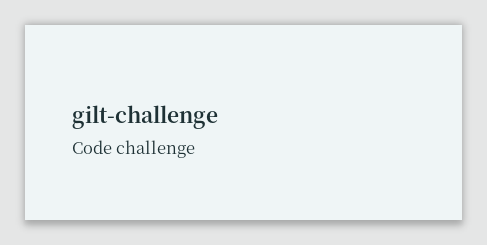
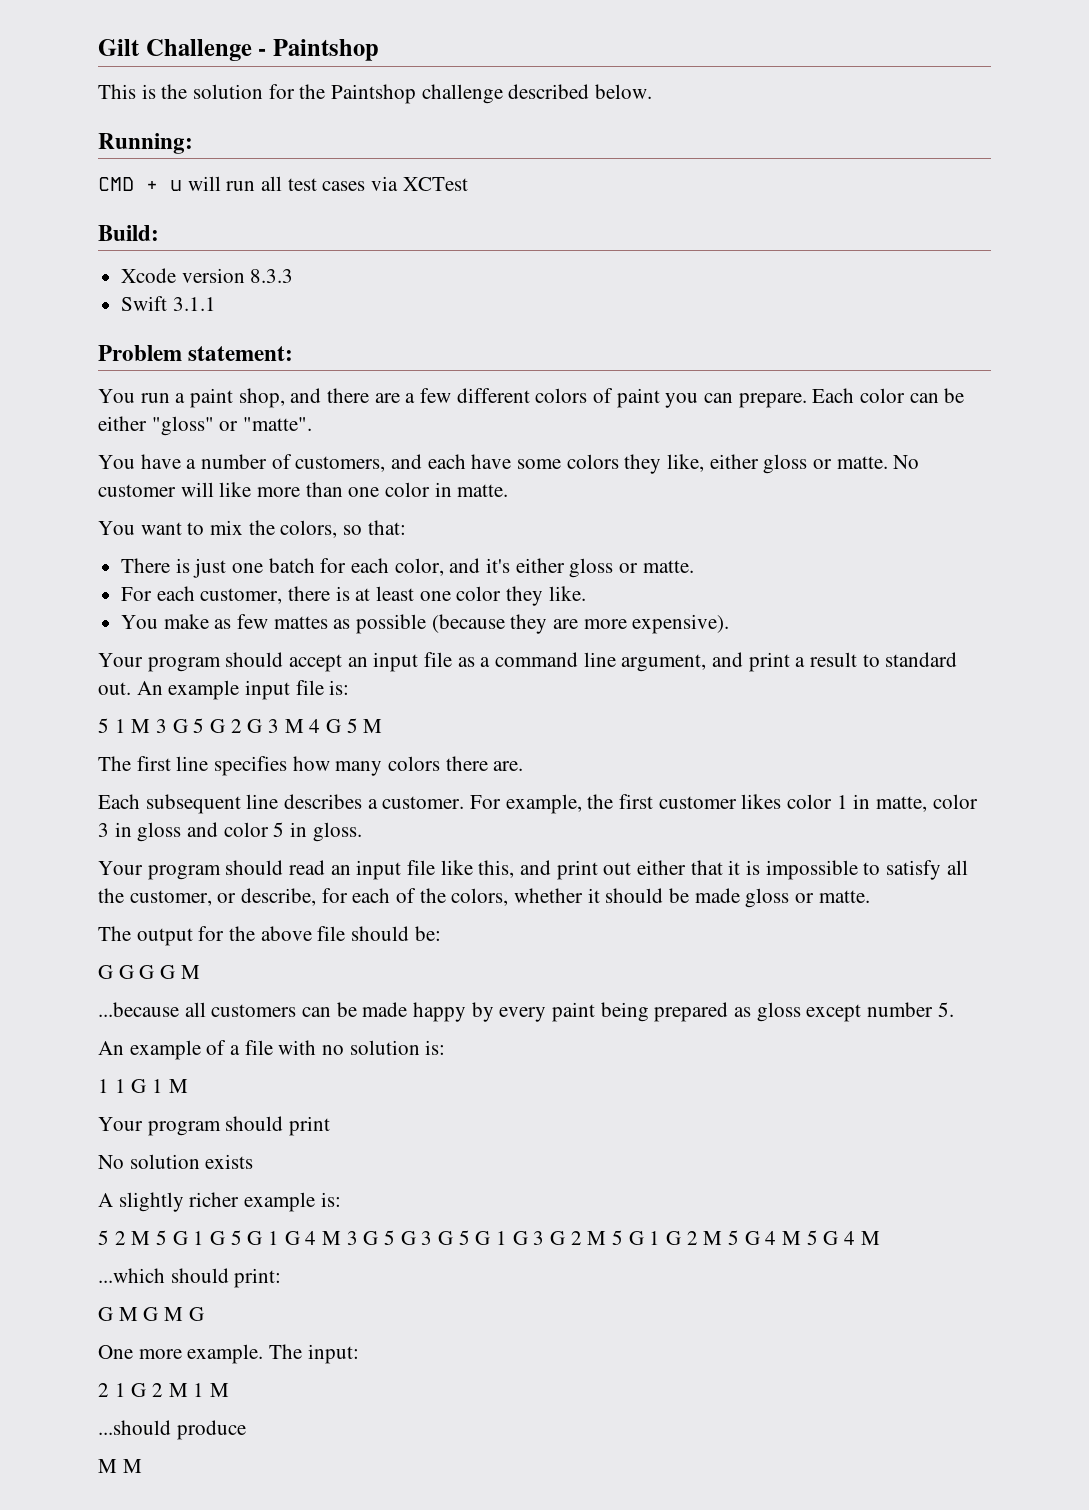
[72,105,218,129] [72,140,196,158] gilt-challenge // Code challenge -> [98,39,379,61] [98,84,653,104] [98,133,193,154] [98,176,468,191] [98,225,159,241] [121,268,294,283] [121,296,216,311] [98,345,294,361] [98,388,965,408] [98,416,313,436] [98,454,920,474] [98,482,509,497] [98,520,406,538] [121,558,694,578] [121,586,586,606] [121,614,730,634] [98,652,958,672] [98,680,350,700] [98,718,383,733] [98,756,524,776] [98,794,978,814] [98,822,362,842] [98,860,968,880] [98,888,870,908] [98,926,441,946] [98,965,200,979] [98,1002,954,1022] [98,1040,446,1060] [98,1079,188,1093] [98,1116,331,1136] [98,1154,254,1169] [98,1192,341,1212] [98,1230,880,1245] [98,1268,282,1288] [98,1307,204,1321] [98,1344,359,1364] [98,1383,230,1397] [98,1420,246,1440] [98,1459,142,1473] Gilt Challenge - Paintshop // This is the solution for the Paintshop challenge described below. // Running: // CMD + u will run all test cases via XCTest // Build: // Xcode version 8.3.3 // Swift 3.1.1 // Problem statement: // You run a paint shop, and there are a few different colors of paint you can prepare. Each color can be either "gloss" or "matte". // You have a number of customers, and each have some colors they like, either gloss or matte. No customer will like more than one color in matte. // You want to mix the colors, so that: // There is just one batch for each color, and it's either gloss or matte. // For each customer, there is at least one color they like. // You make as few mattes as possible (because they are more expensive). // Your program should accept an input file as a command line argument, and print a result to standard out. An example input file is: // 5 1 M 3 G 5 G 2 G 3 M 4 G 5 M // The first line specifies how many colors there are. // Each subsequent line describes a customer. For example, the first customer likes color 1 in matte, color 3 in gloss and color 5 in gloss. // Your program should read an input file like this, and print out either that it is impossible to satisfy all the customer, or describe, for each of the colors, whether it should be made gloss or matte. // The output for the above file should be: // G G G G M // ...because all customers can be made happy by every paint being prepared as gloss except number 5. // An example of a file with no solution is: // 1 1 G 1 M // Your program should print // No solution exists // A slightly richer example is: // 5 2 M 5 G 1 G 5 G 1 G 4 M 3 G 5 G 3 G 5 G 1 G 3 G 2 M 5 G 1 G 2 M 5 G 4 M 5 G 4 M // ...which should print: // G M G M G // One more example. The input: // 2 1 G 2 M 1 M // ...should produce // M M

